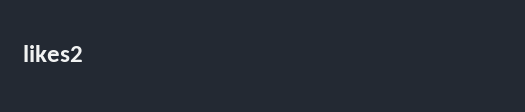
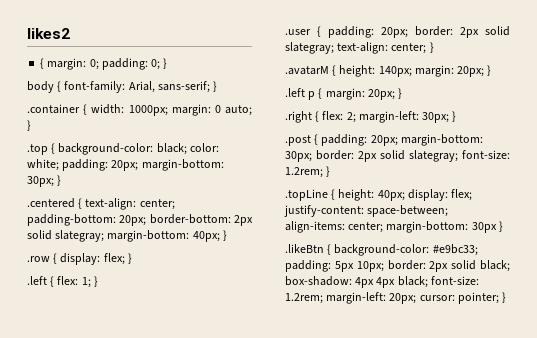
(83, 53) none -> [40,58,168,70] [27,81,218,93] [27,104,252,116] [27,120,31,131] [27,143,219,155] [27,159,224,171] [27,175,62,187] [27,198,175,210] [27,214,253,226] [27,230,227,242] [27,253,132,265] [27,276,98,288] [285,26,510,38] [285,42,434,54] [285,65,492,77] [285,88,403,100] [285,111,457,123] [285,134,483,146] [285,150,510,162] [285,166,331,178] [285,189,473,201] [284,205,449,217] [285,221,503,233] [285,244,478,256] [285,260,510,272] [285,276,479,288] [285,292,507,304] // { margin: 0; padding: 0; } // body { font-family: Arial, sans-serif; } // .container { width: 1000px; margin: 0 auto; } // .top { background-color: black; color: white; padding: 20px; margin-bottom: 30px; } // .centered { text-align: center; padding-bottom: 20px; border-bottom: 2px solid slategray; margin-bottom: 40px; } // .row { display: flex; } // .left { flex: 1; } // .user { padding: 20px; border: 2px solid slategray; text-align: center; } // .avatarM { height: 140px; margin: 20px; } // .left p { margin: 20px; } // .right { flex: 2; margin-left: 30px; } // .post { padding: 20px; margin-bottom: 30px; border: 2px solid slategray; font-size: 1.2rem; } // .topLine { height: 40px; display: flex; justify-content: space-between; align-items: center; margin-bottom: 30px } // .likeBtn { background-color: #e9bc33; padding: 5px 10px; border: 2px solid black; box-shadow: 4px 4px black; font-size: 1.2rem; margin-left: 20px; cursor: pointer; }

